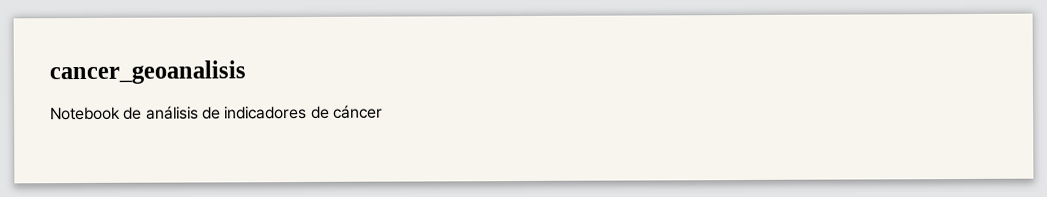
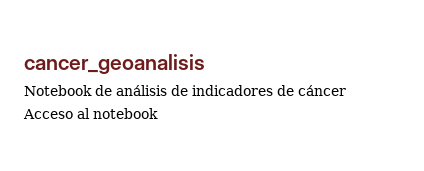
(383, 111) none -> [23,108,158,119] // Acceso al notebook

